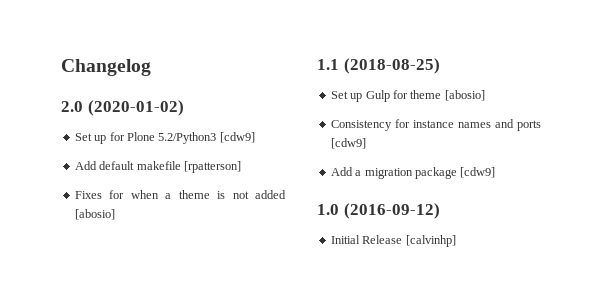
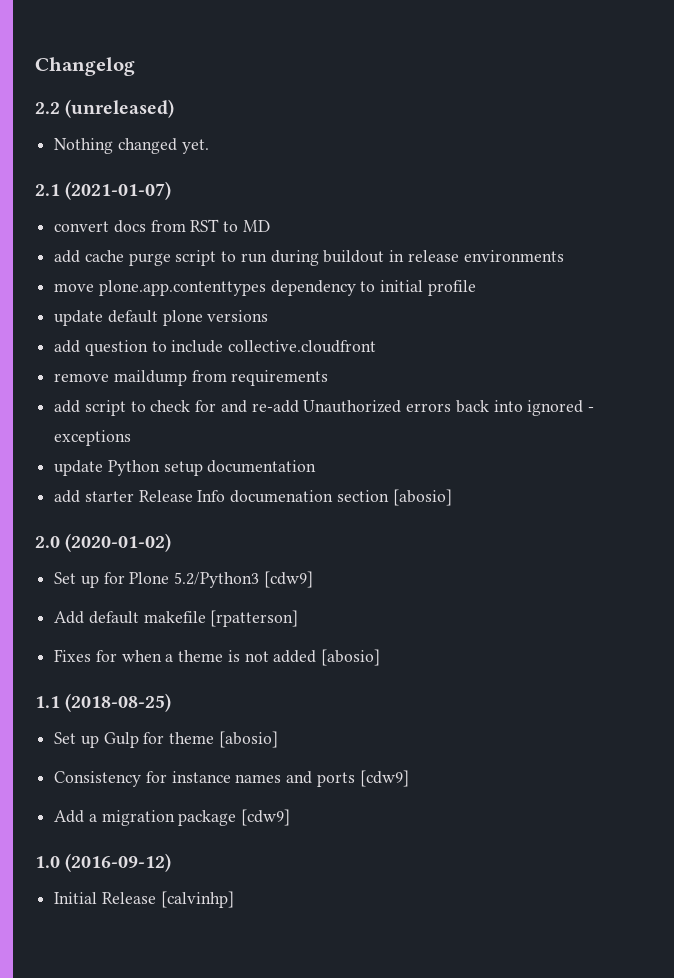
(151, 67) none -> [35,99,175,118] [54,138,209,154] [35,181,172,200] [54,219,270,233] [54,250,564,266] [54,280,476,296] [54,310,269,326] [54,340,377,356] [54,370,329,386] [54,400,594,416] [54,430,132,446] [54,460,317,476] [54,489,452,506] // 2.2 (unreleased) // Nothing changed yet. // 2.1 (2021-01-07) // convert docs from RST to MD // add cache purge script to run during buildout in release environments // move plone.app.contenttypes dependency to initial profile // update default plone versions // add question to include collective.cloudfront // remove maildump from requirements // add script to check for and re-add Unauthorized errors back into ignored - exceptions // update Python setup documentation // add starter Release Info documenation section [abosio]

